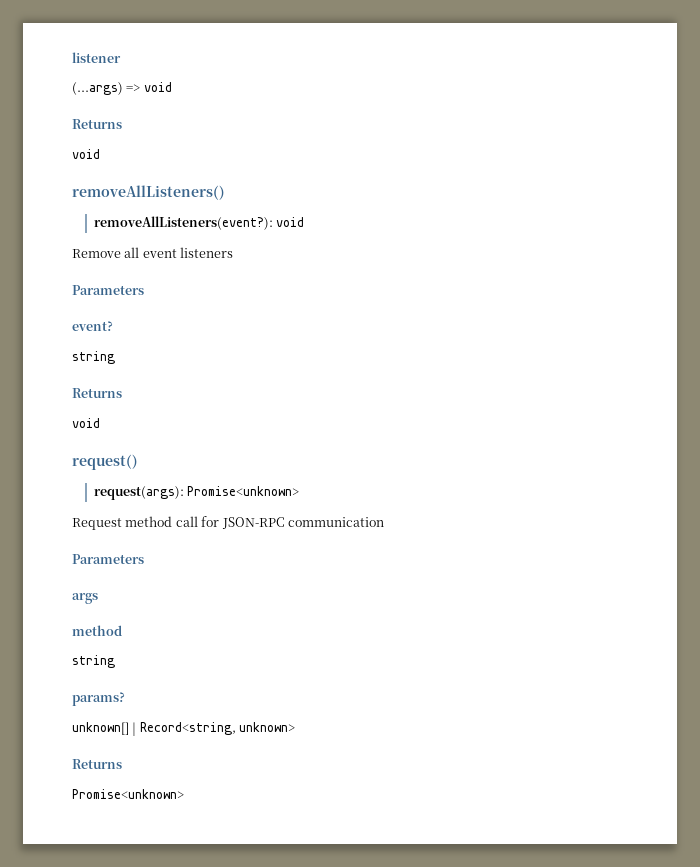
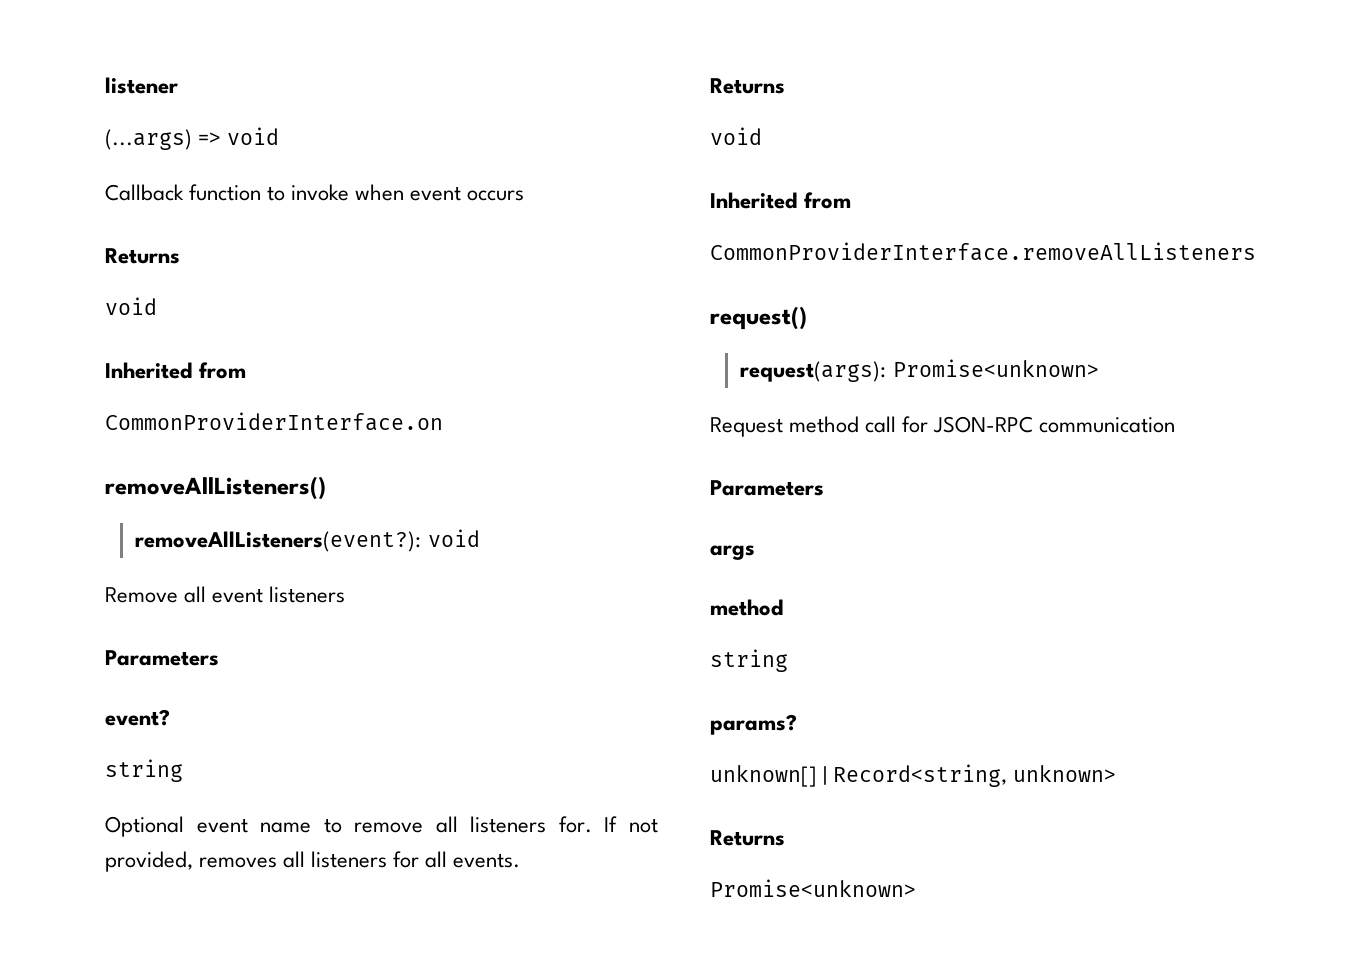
[72,119,122,129] [72,149,100,159] // Returns // void -> [105,184,525,201] [105,248,180,264] [105,297,157,315] [105,362,247,379] [105,412,443,431] // Callback function to invoke when event occurs // Returns // void // Inherited from // CommonProviderInterface.on
[72,388,122,398] [72,418,100,428] // Returns // void -> [105,816,658,837] [105,851,521,872] [710,78,785,94] [710,127,762,145] [710,192,852,209] [710,242,1256,261] // Optional event name to remove all listeners for. If not provided, removes all listeners for all events. // Returns // void // Inherited from // CommonProviderInterface.removeAllListeners

